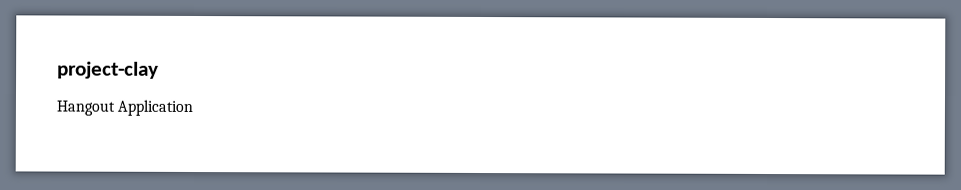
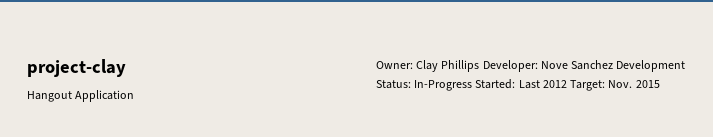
(194, 107) none -> [376,60,686,72] [376,79,660,91] // Owner: Clay Phillips Developer: Nove Sanchez Development Status: In-Progress Started: Last 2012 Target: Nov. 2015

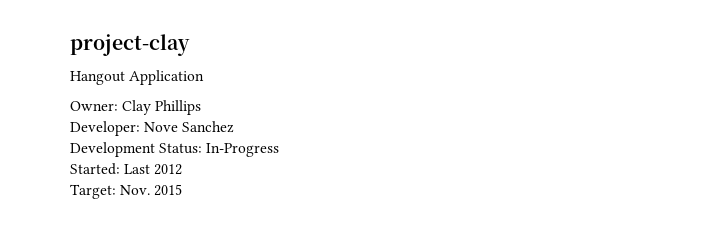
(480, 66) none -> (202, 107) //
(614, 65) none -> (235, 127) //
(473, 85) none -> (280, 150) //
(567, 84) none -> (183, 169) //

